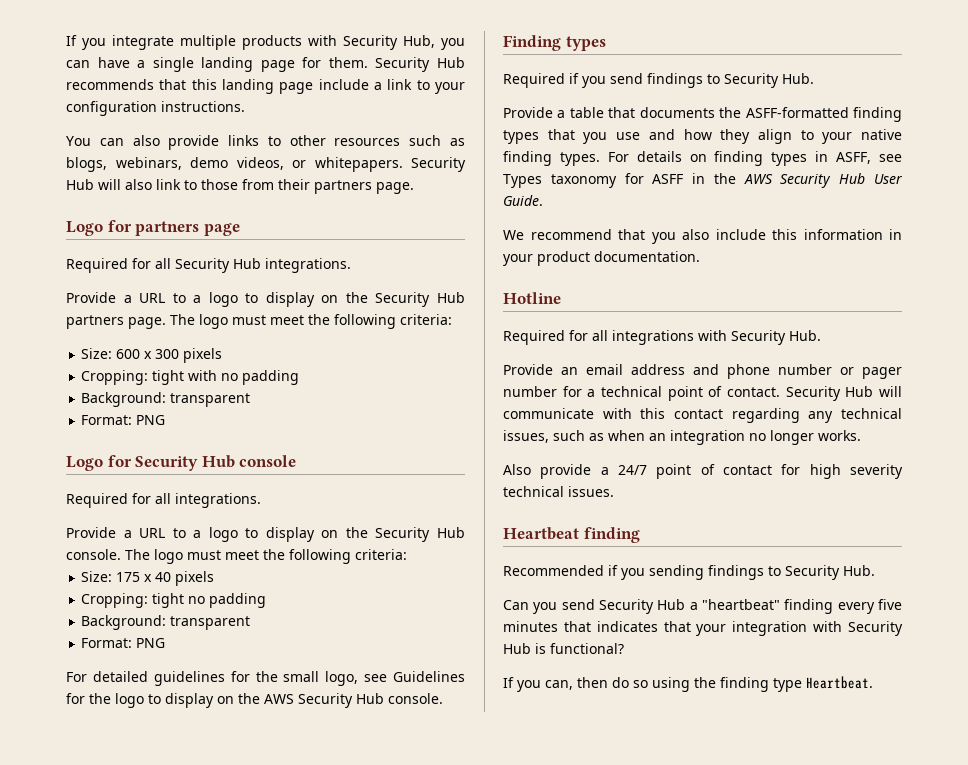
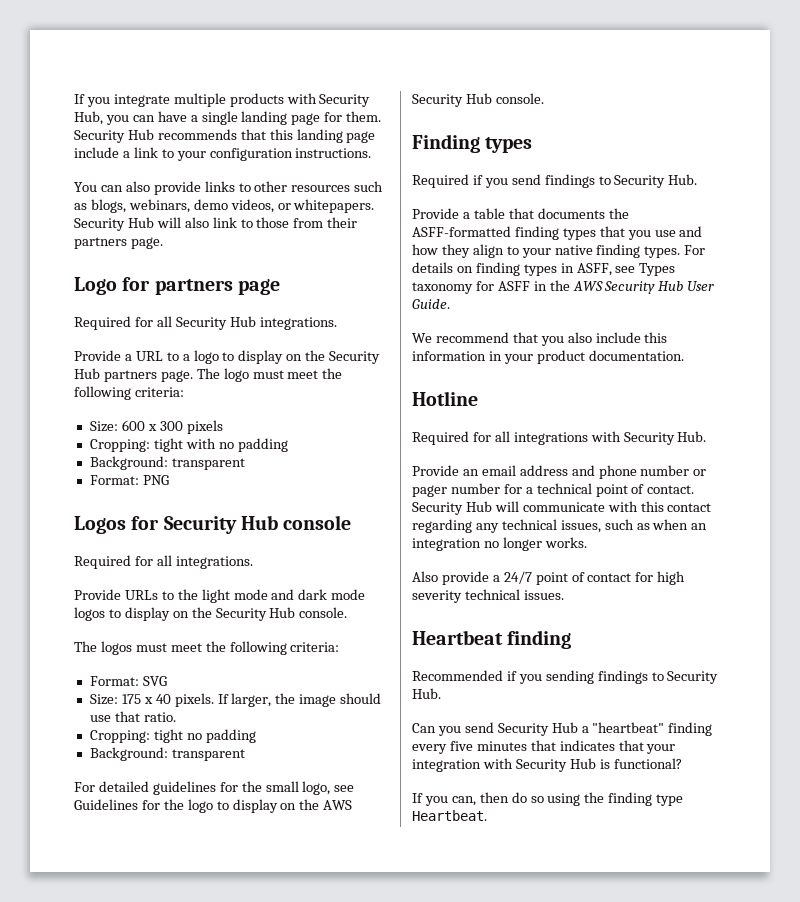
[66,456,103,471] Logo -> [74,516,126,534] Logos
[123,527,238,542] a URL to a logo -> [124,589,366,603] [74,607,105,621] URLs to the light mode and dark mode logos
[125,549,407,564] The logo must meet the following criteria: -> [74,641,340,655] [89,676,167,686] // The logos must meet the following criteria: // Format: SVG
[175,571,215,586] pixels -> [174,693,382,707] [89,711,176,722] pixels. If larger, the image should use that ratio.
[81,638,166,648] // Format: PNG -> (245, 755) none

